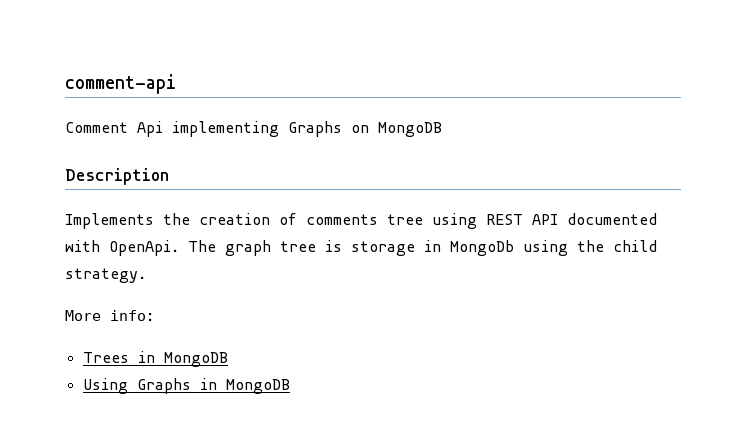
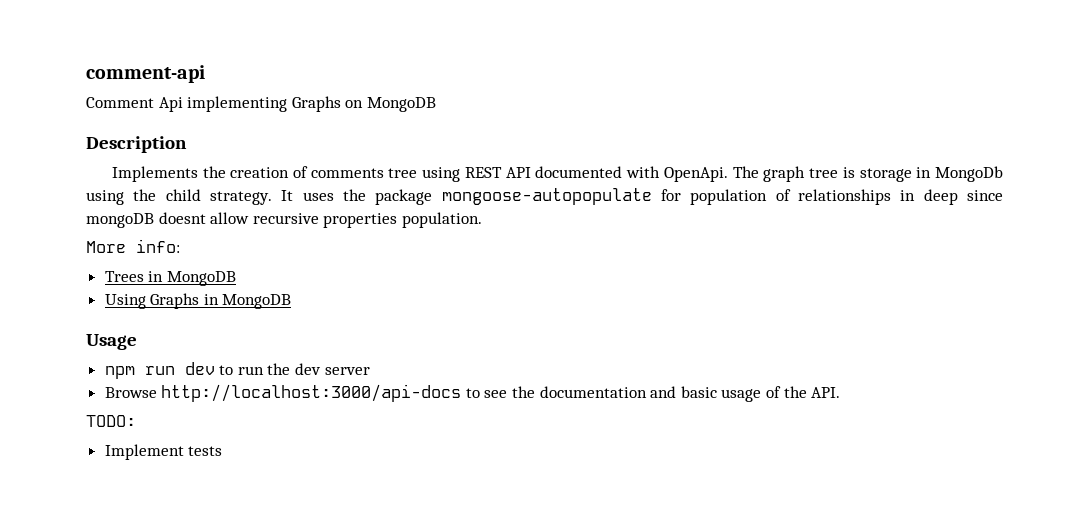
(146, 275) none -> [281,188,1004,205] [86,212,482,228] It uses the package mongoose-autopopulate for population of relationships in deep since mongoDB doesnt allow recursive properties population.
(290, 386) none -> [86,334,137,350] [104,362,370,379] [104,384,841,402] [86,415,136,427] [104,444,223,460] // Usage // npm run dev to run the dev server // Browse http://localhost:3000/api-docs to see the documentation and basic usage of the API. // TODO: // Implement tests

